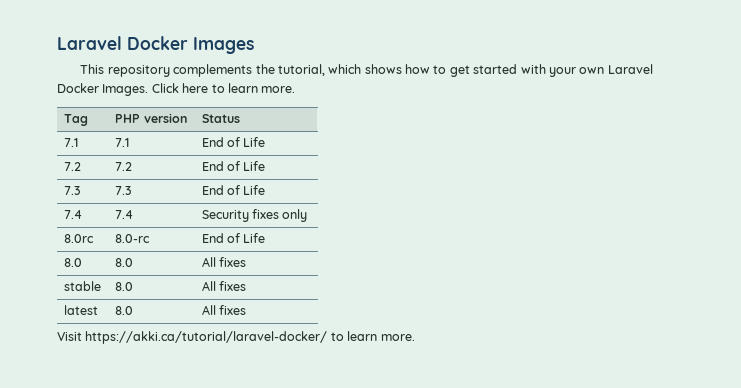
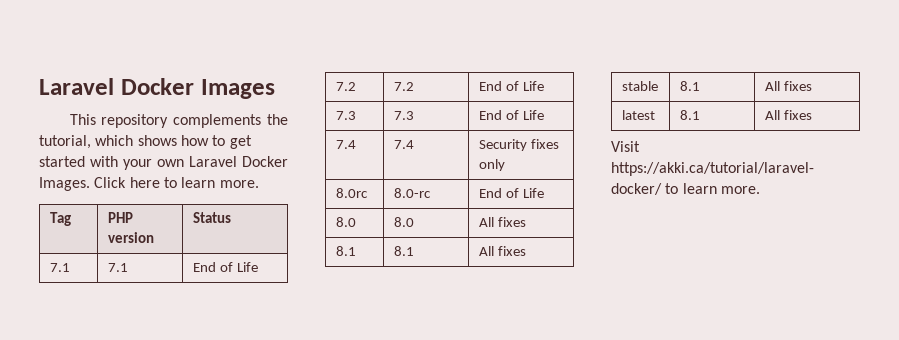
(247, 262) none -> [335,246,356,256] [393,246,414,256] [478,246,526,256] // 8.1 | 8.1 | All fixes
[114,282,133,291] 8.0 -> [679,81,700,91] 8.1
[114,306,133,315] 8.0 -> [679,110,700,120] 8.1

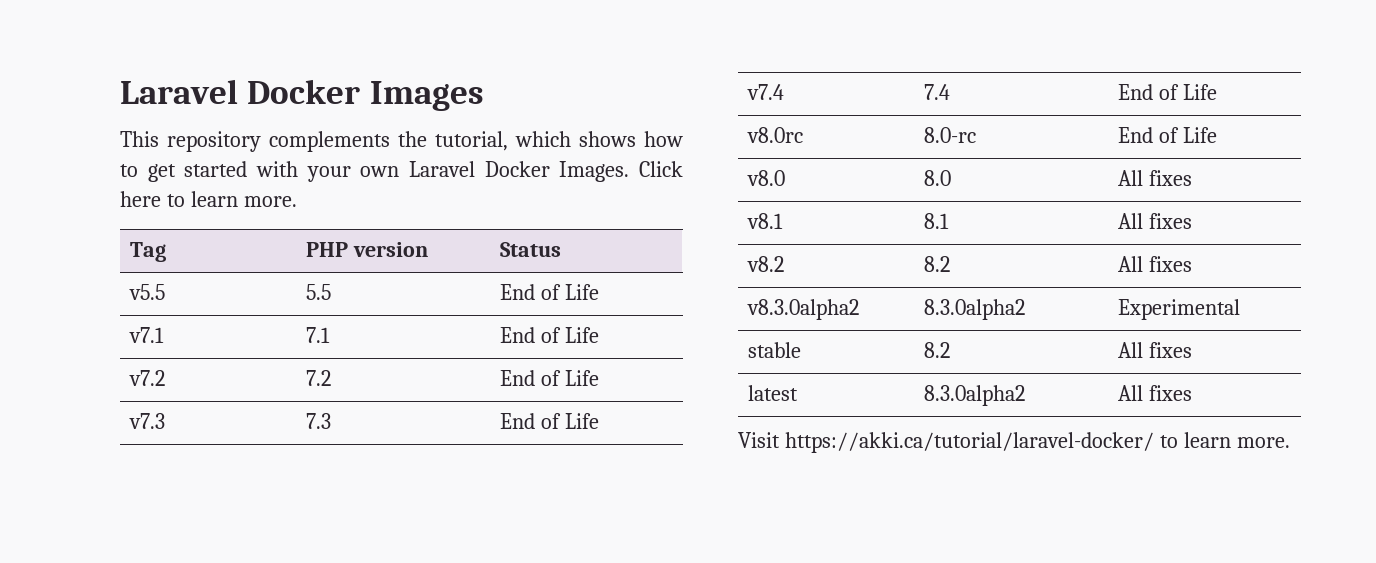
[49,263,70,272] 7.1 -> [128,284,165,300] [305,284,331,300] [499,284,599,300] [128,327,164,343] v5.5 | 5.5 | End of Life // v7.1
[335,82,356,91] 7.2 -> [128,370,165,386] v7.2
[335,111,356,120] 7.3 -> [128,413,165,429] v7.3
[335,140,356,149] [393,140,414,149] [478,139,559,151] [478,159,505,171] [335,188,368,198] 7.4 | 7.4 | Security fixes only // 8.0rc -> [746,84,784,100] [923,84,950,100] [1117,84,1217,100] [746,127,803,143] v7.4 | 7.4 | End of Life // v8.0rc
[335,217,356,227] 8.0 -> [746,170,785,186] v8.0
[335,246,356,256] [393,246,414,256] [478,246,526,256] 8.1 | 8.1 | All fixes -> [746,213,783,229] [923,213,949,229] [1117,213,1192,229] [746,256,784,272] [923,256,950,272] [1117,256,1192,272] [746,299,859,320] [923,299,1025,320] [1117,299,1240,320] v8.1 | 8.1 | All fixes // v8.2 | 8.2 | All fixes // v8.3.0alpha2 | 8.3.0alpha2 | Experimental
[679,81,700,91] 8.1 -> [923,342,950,358] 8.2
[679,110,700,120] 8.1 -> [923,385,1025,406] 8.3.0alpha2

